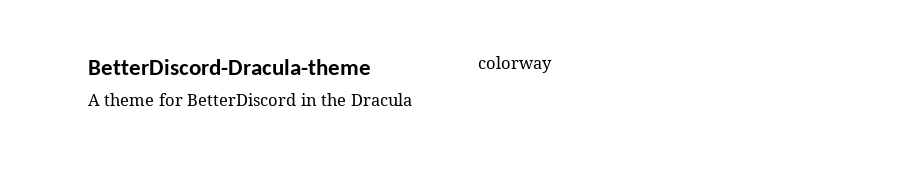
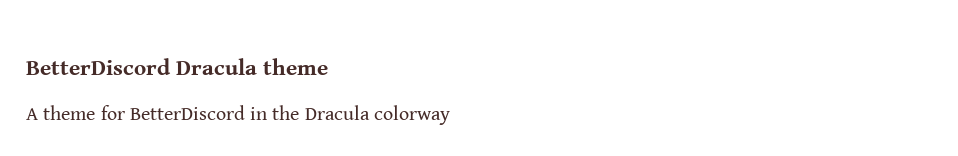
[88,59,371,75] BetterDiscord-Dracula-theme -> [26,58,329,75] BetterDiscord Dracula theme

